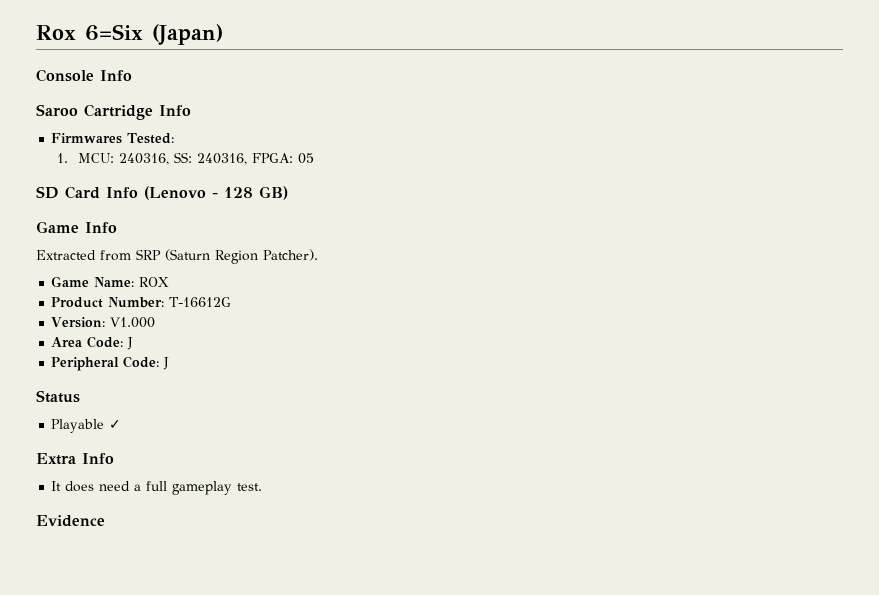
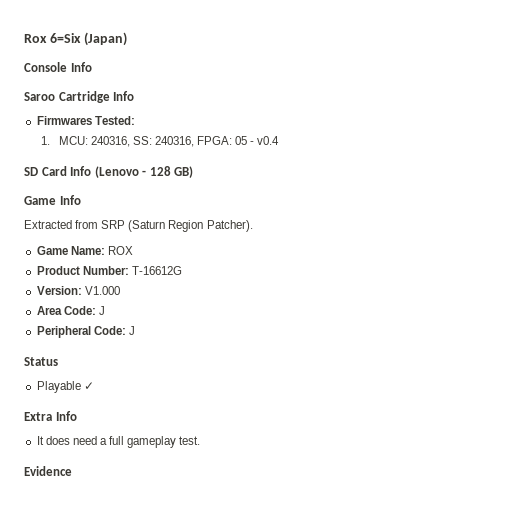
(314, 158) none -> [250,136,280,145] - v0.4

